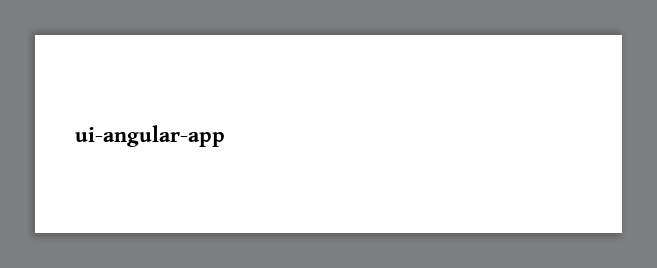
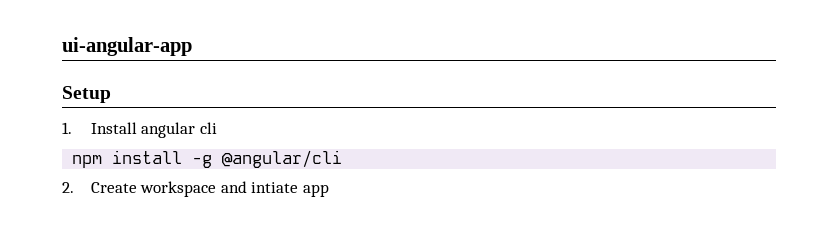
(225, 136) none -> [62,86,111,103] [62,122,217,138] [72,150,343,168] [62,181,330,197] // Setup // 1. Install angular cli // npm install -g @angular/cli // 2. Create workspace and intiate app

